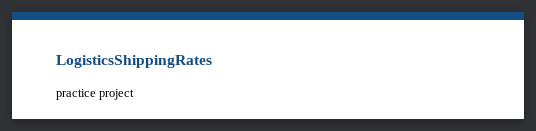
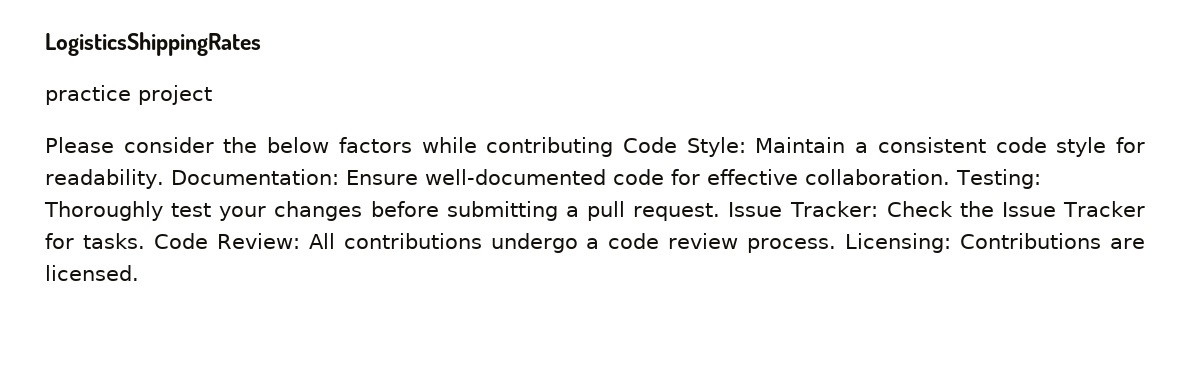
(135, 94) none -> [45,137,1145,157] [45,169,1041,189] [44,201,1146,221] [45,233,1145,253] [45,265,139,281] // Please consider the below factors while contributing Code Style: Maintain a consistent code style for readability. Documentation: Ensure well-documented code for effective collaboration. Testing: Thoroughly test your changes before submitting a pull request. Issue Tracker: Check the Issue Tracker for tasks. Code Review: All contributions undergo a code review process. Licensing: Contributions are licensed.

